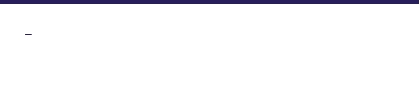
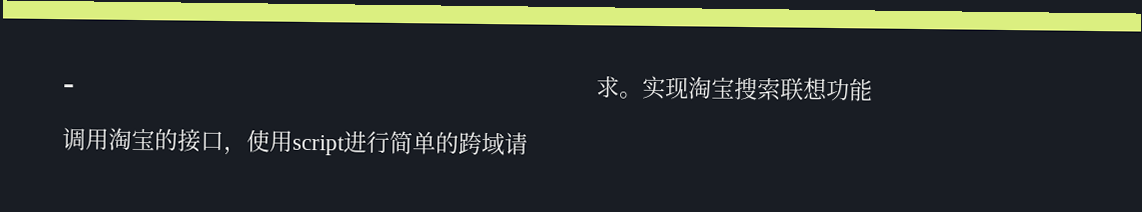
(33, 37) none -> [62,127,528,156] [596,75,873,102] // 调用淘宝的接口，使用script进行简单的跨域请求。实现淘宝搜索联想功能

